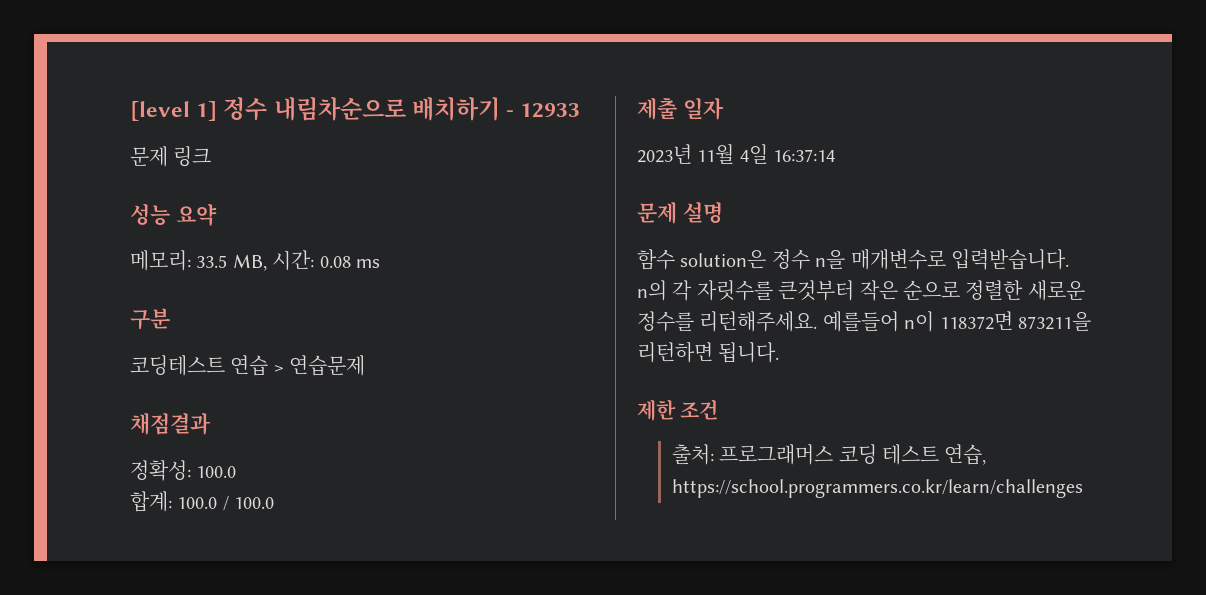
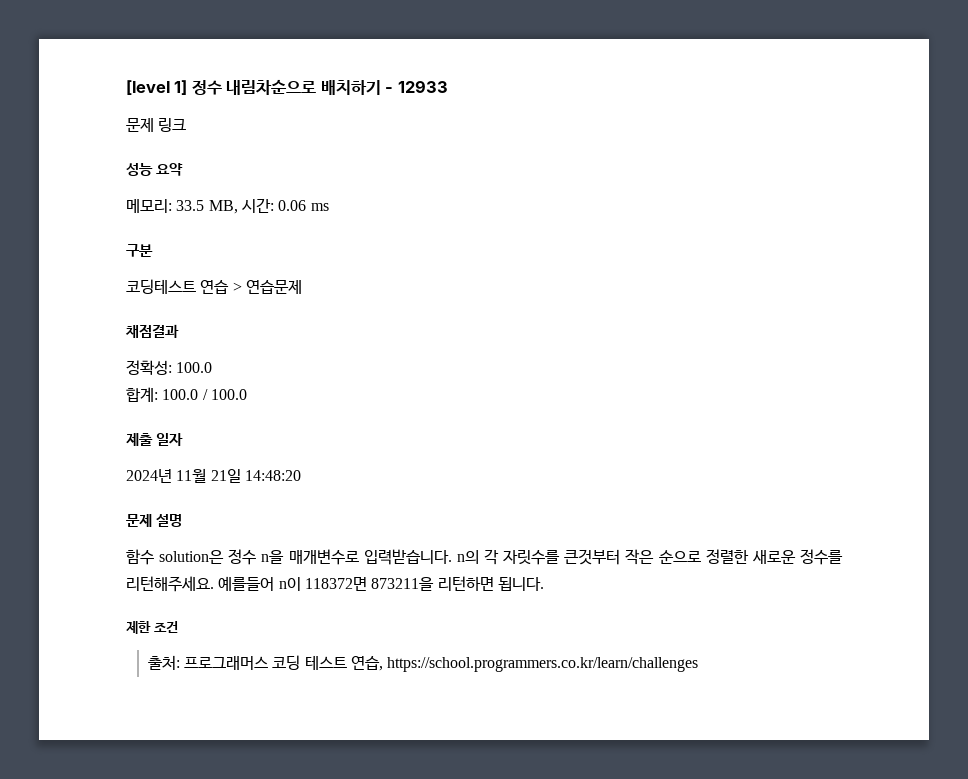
[319,256,351,268] 0.08 -> [278,200,307,211] 0.06
[637,143,836,164] 2023년 11월 4일 16:37:14 -> [126,468,301,483] 2024년 11월 21일 14:48:20

